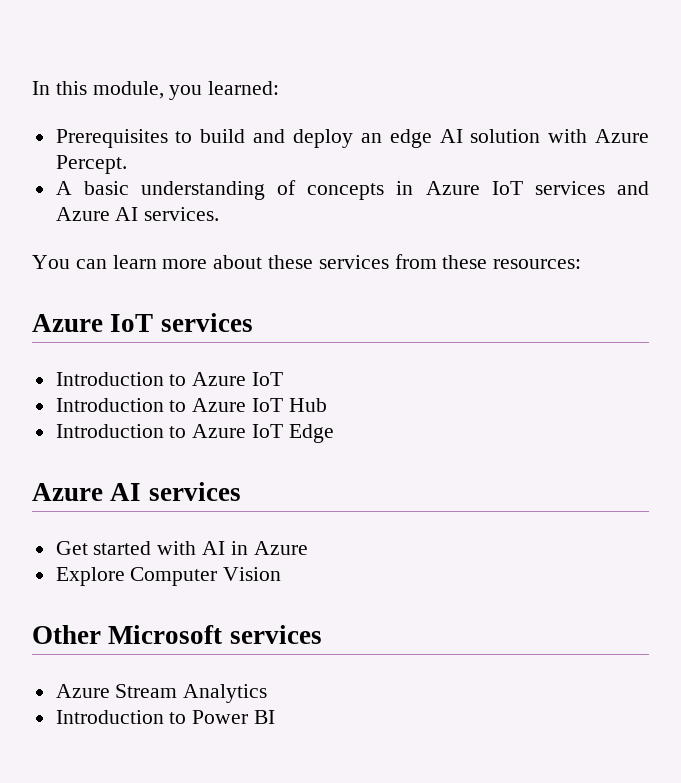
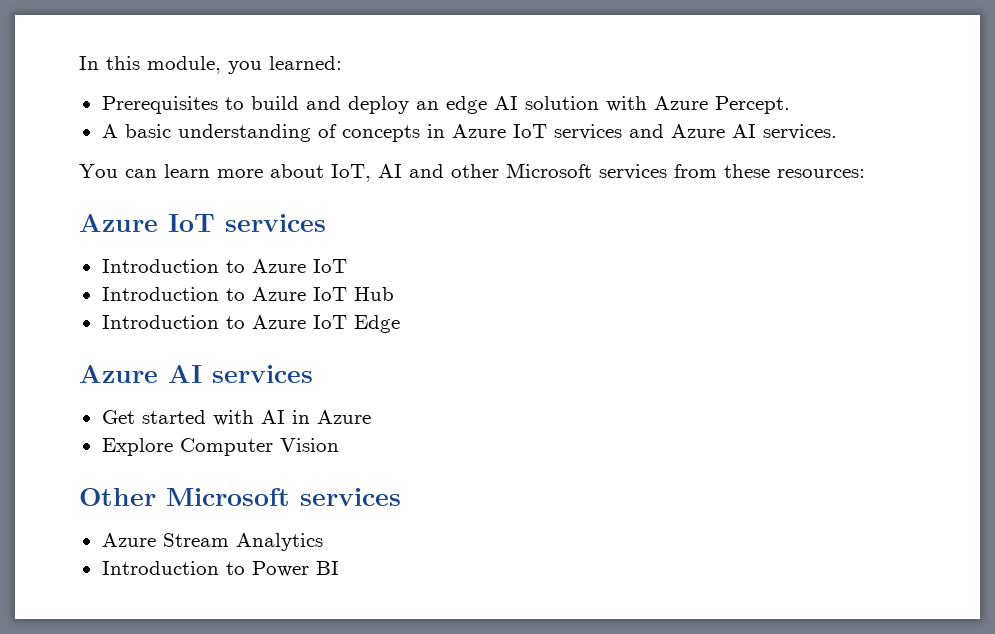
[268,255,314,269] these -> [331,163,592,182] IoT, AI and other Microsoft

